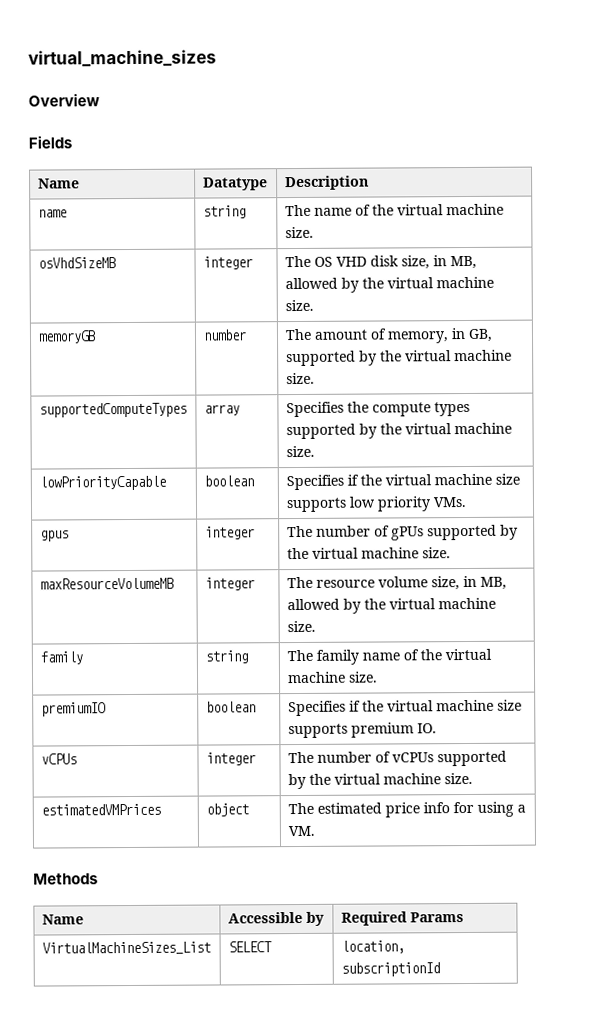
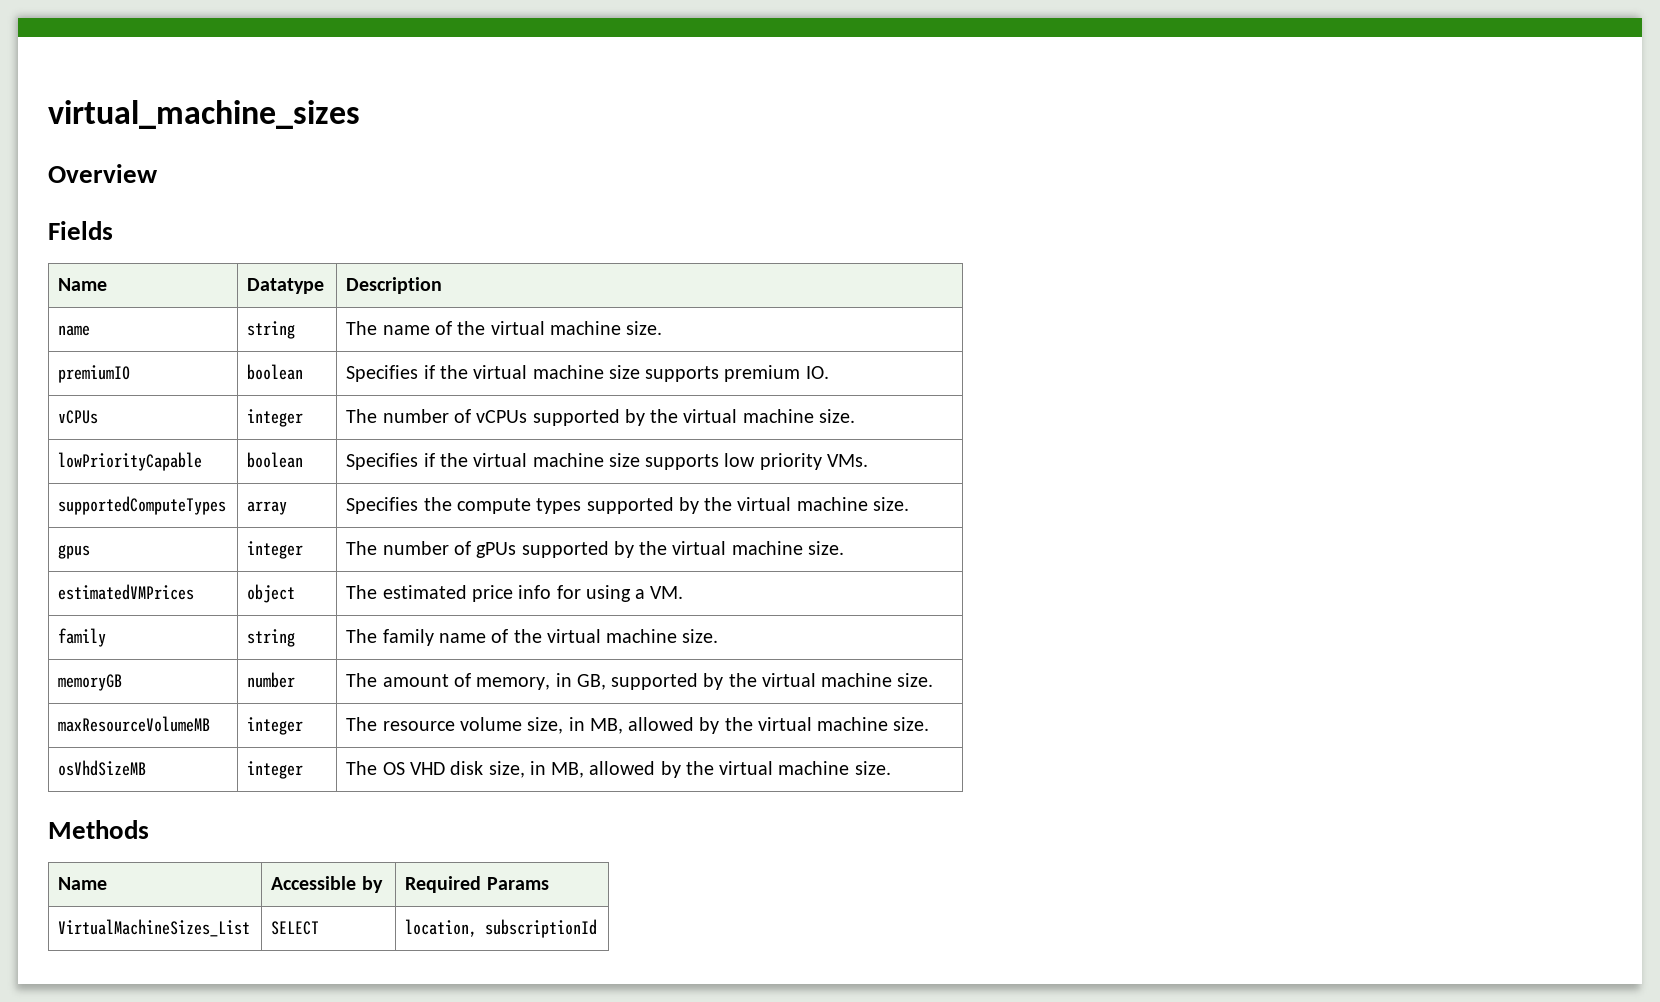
[37,257,116,269] [202,256,253,270] [284,255,477,270] [284,276,494,293] [284,299,314,312] [37,330,96,344] [202,329,247,341] [284,328,493,344] [285,349,512,367] [285,372,315,385] [38,402,187,418] [203,404,240,416] [285,401,470,418] [285,422,512,440] [285,445,315,458] [38,475,166,491] [203,475,254,487] [285,473,520,491] [285,496,467,513] [39,530,69,542] [204,526,255,540] [286,524,518,541] [286,547,451,560] [39,577,174,590] [204,577,255,591] [286,575,507,591] [286,597,496,614] [286,620,316,633] [39,651,83,665] [204,650,248,664] [286,648,492,665] [286,671,378,684] // osVhdSizeMB | integer | The OS VHD disk size, in MB, allowed by the virtual machine size. // memoryGB | number | The amount of memory, in GB, supported by the virtual machine size. // supportedComputeTypes | array | Specifies the compute types supported by the virtual machine size. // lowPriorityCapable | boolean | Specifies if the virtual machine size supports low priority VMs. // gpus | integer | The number of gPUs supported by the virtual machine size. // maxResourceVolumeMB | integer | The resource volume size, in MB, allowed by the virtual machine size. // family | string | The family name of the virtual machine size. -> (663, 328) none
(473, 778) none -> [58,452,203,471] [247,452,304,468] [346,453,868,470] [58,496,227,515] [247,501,288,515] [346,497,909,514] [58,544,91,559] [247,541,304,559] [346,541,844,558] // lowPriorityCapable | boolean | Specifies if the virtual machine size supports low priority VMs. // supportedComputeTypes | array | Specifies the compute types supported by the virtual machine size. // gpus | integer | The number of gPUs supported by the virtual machine size.
(315, 831) none -> [58,628,107,647] [247,629,296,647] [346,629,719,646] [58,674,123,691] [247,672,296,688] [346,673,934,690] [58,716,211,732] [247,717,304,735] [346,717,930,734] [58,760,147,776] [247,761,304,779] [346,761,891,778] // family | string | The family name of the virtual machine size. // memoryGB | number | The amount of memory, in GB, supported by the virtual machine size. // maxResourceVolumeMB | integer | The resource volume size, in MB, allowed by the virtual machine size. // osVhdSizeMB | integer | The OS VHD disk size, in MB, allowed by the virtual machine size.

